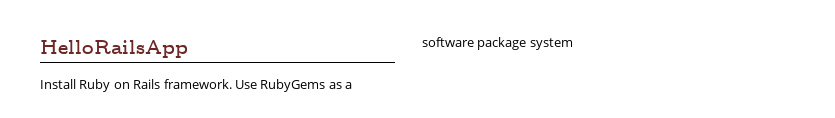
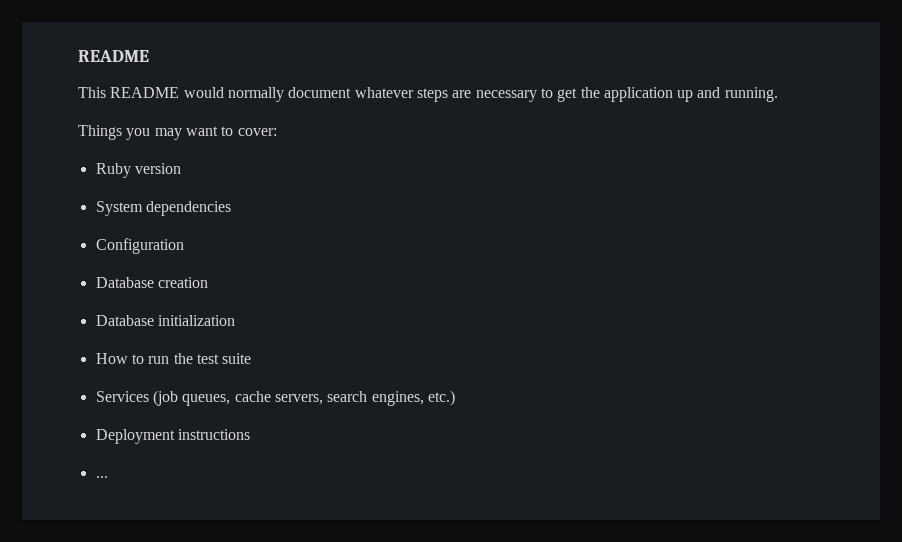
[40,40,188,58] [40,79,352,92] [422,37,573,50] HelloRailsApp // Install Ruby on Rails framework. Use RubyGems as a software package system -> [78,50,149,62] [78,87,778,102] [78,125,277,140] [95,163,181,178] [95,201,231,216] [95,238,184,254] [95,277,208,288] [95,315,235,326] [95,353,252,364] [95,390,455,406] [95,429,250,444] [95,476,108,478] README // This README would normally document whatever steps are necessary to get the application up and running. // Things you may want to cover: // Ruby version // System dependencies // Configuration // Database creation // Database initialization // How to run the test suite // Services (job queues, cache servers, search engines, etc.) // Deployment instructions // ...

